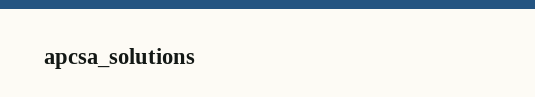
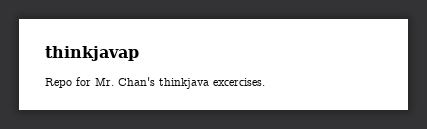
[44,48,195,69] apcsa_solutions -> [45,46,139,61] [45,77,265,89] thinkjavap // Repo for Mr. Chan's thinkjava excercises.

